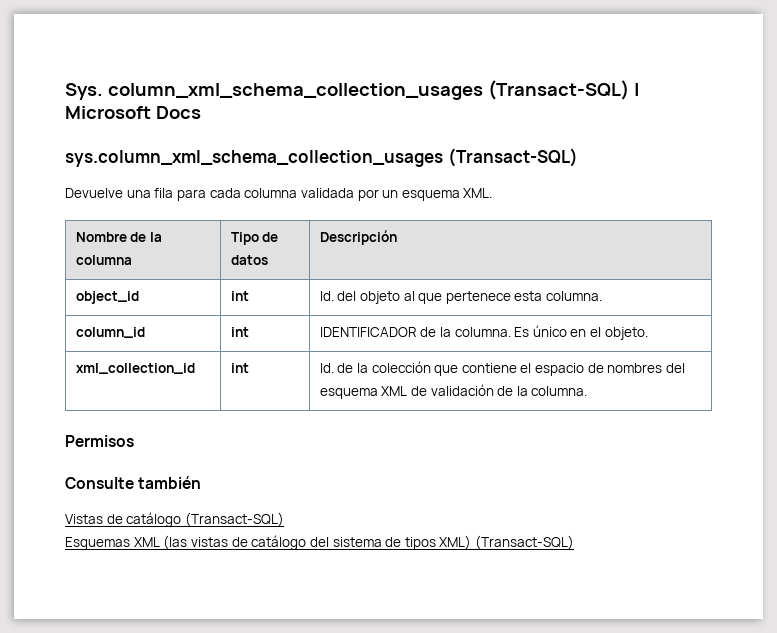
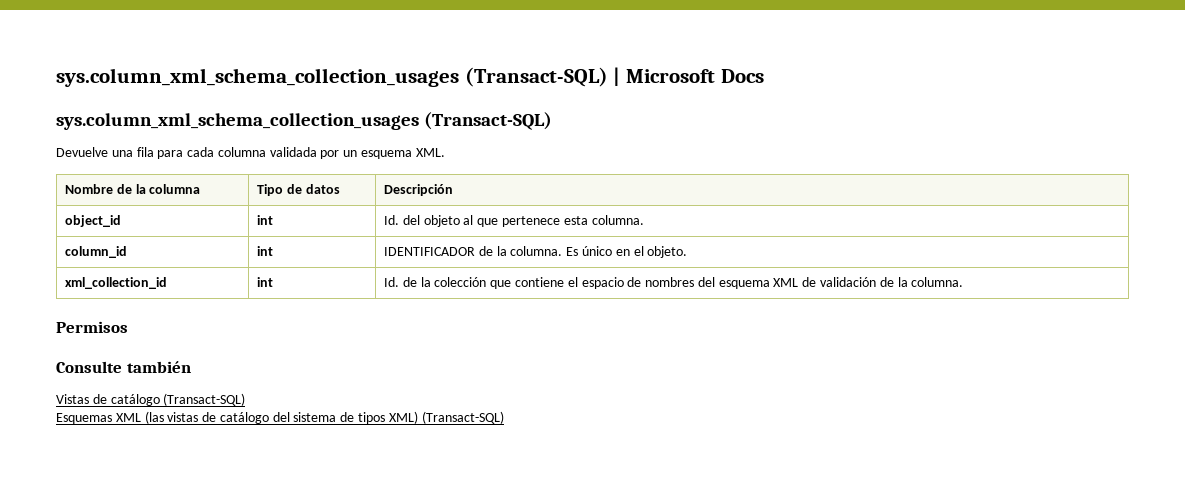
[65,83,483,100] Sys. column_xml_schema_collection_usages -> [56,68,459,87] sys.column_xml_schema_collection_usages

